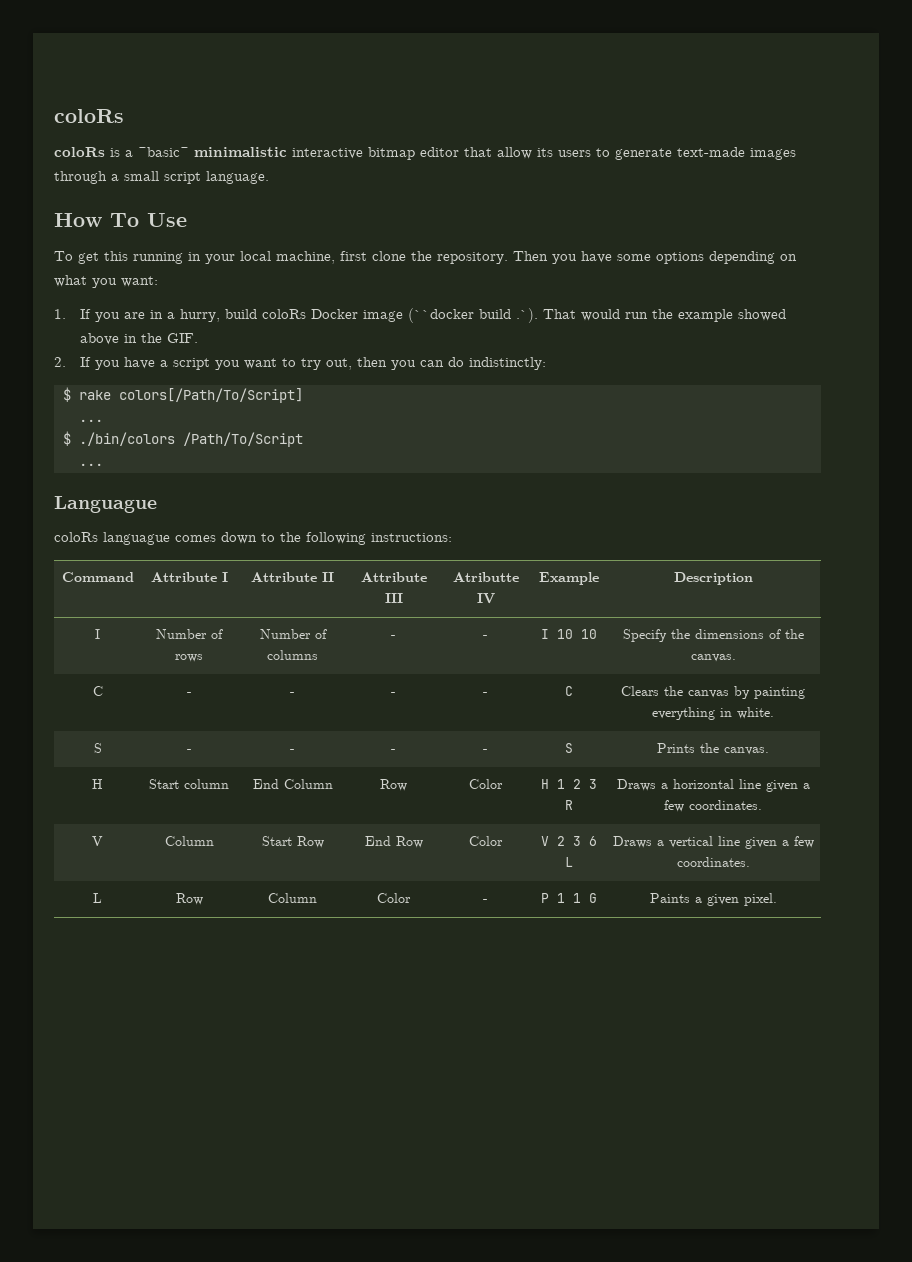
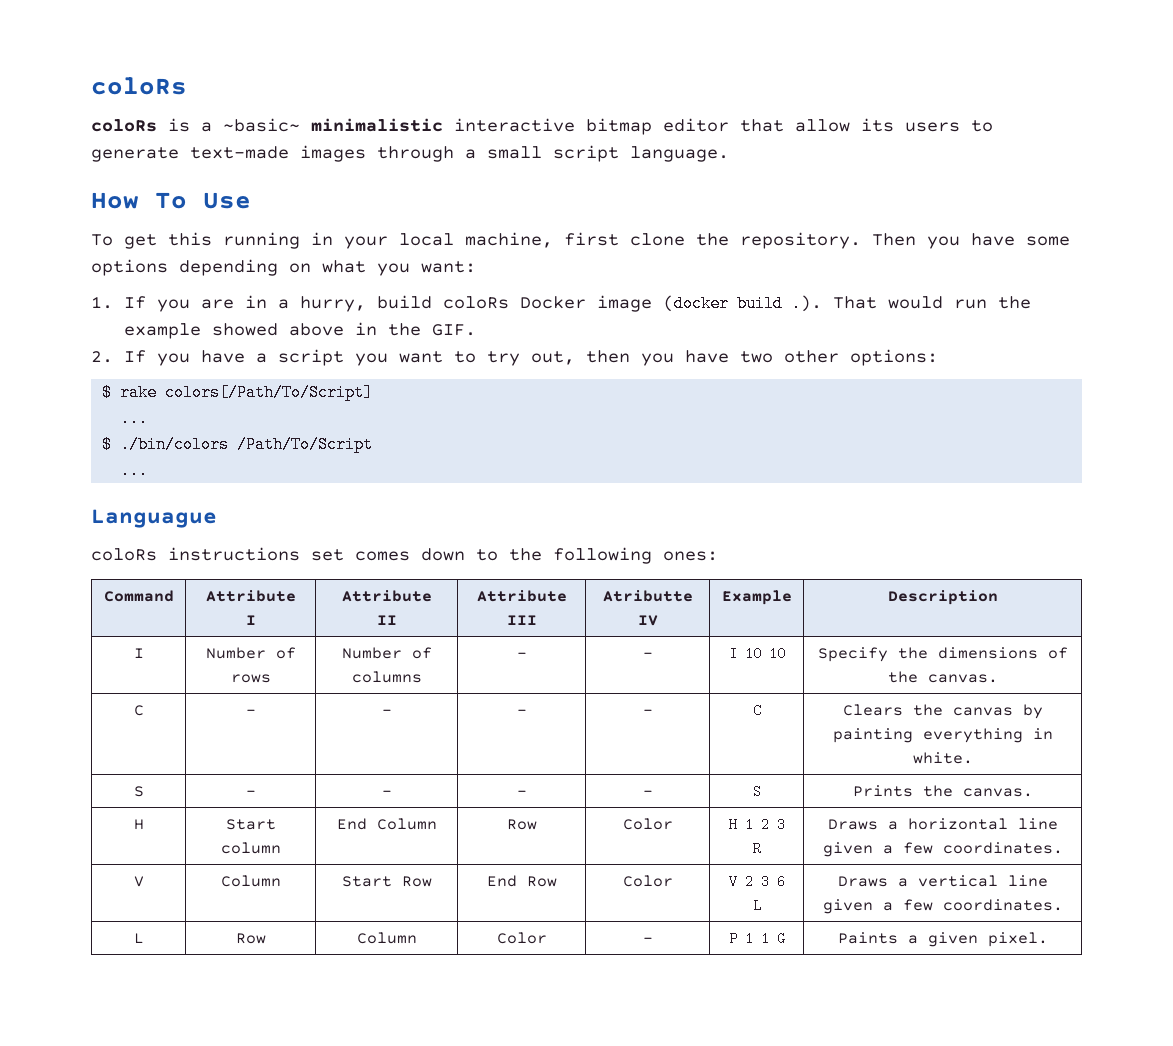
[407,308,538,323] (``docker build .`). -> [663,295,823,312] (docker build .).
[419,357,546,370] can do indistinctly: -> [685,349,939,366] have two other options:
[103,532,170,545] languague -> [168,547,344,561] instructions set
[371,533,452,542] instructions: -> [663,551,718,561] ones:

